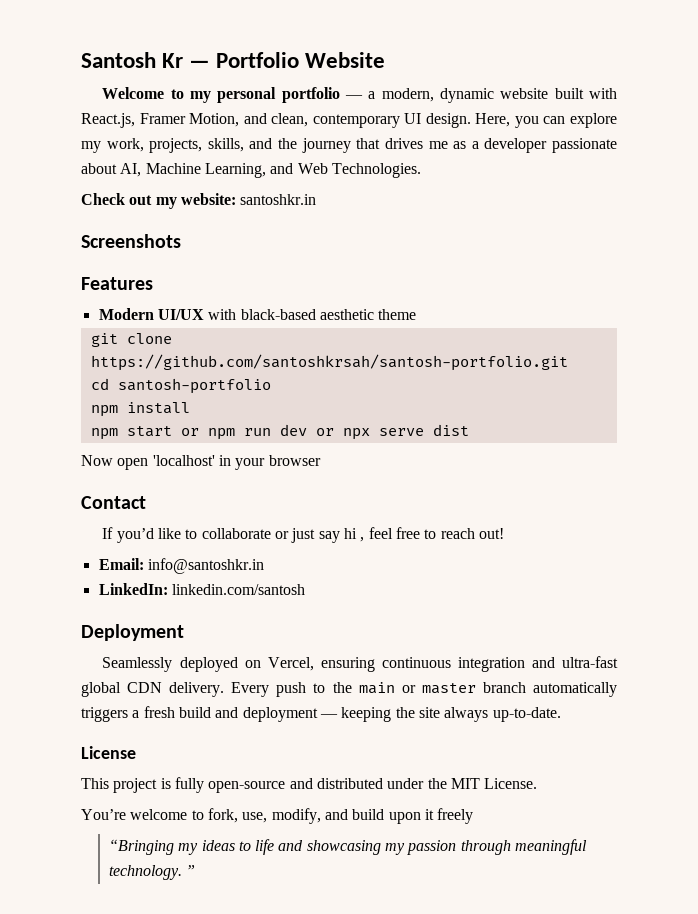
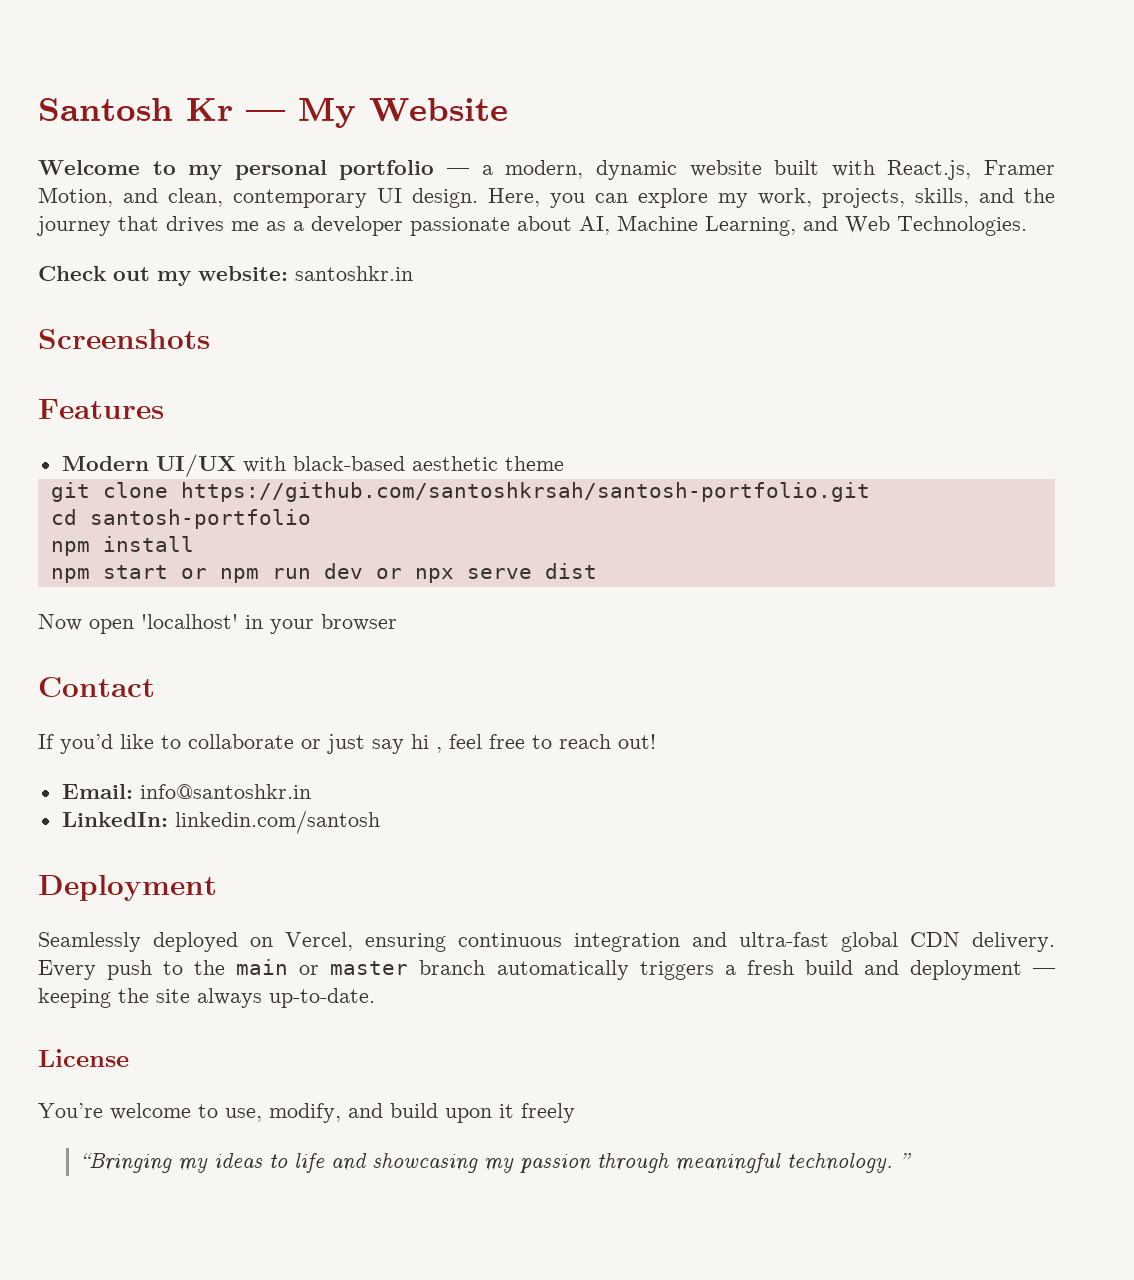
[216,52,300,68] Portfolio -> [298,97,356,128] My
[81,777,538,793] // This project is fully open-source and distributed under the MIT License. -> (129, 1058) none
[207,808,238,823] fork, -> (218, 1111) none

